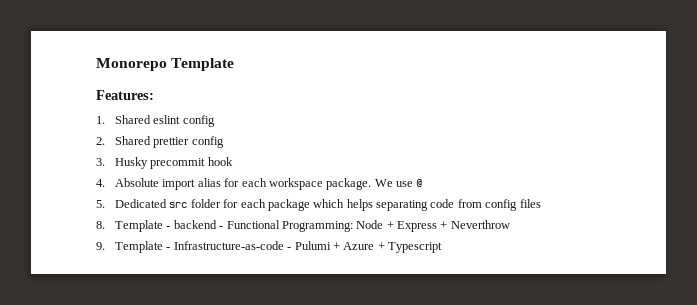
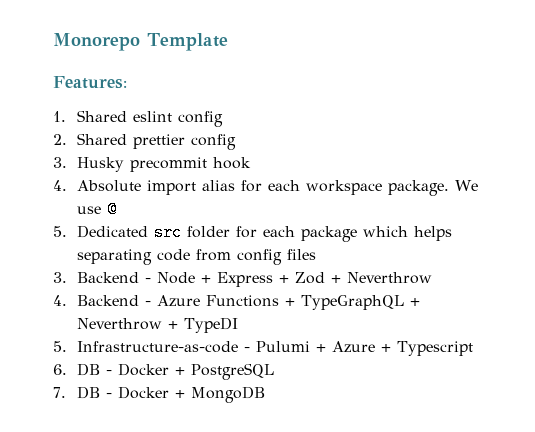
[96,220,353,232] 8. Template - backend - Functional Programming: -> [53,272,151,283] 3. Backend -
(448, 225) none -> [294,272,341,284] Zod +
[96,241,171,253] 9. Template - -> [53,295,420,310] [76,317,238,333] [53,341,67,352] 4. Backend - Azure Functions + TypeGraphQL + Neverthrow + TypeDI // 5.
(443, 247) none -> [53,363,274,380] [53,386,265,403] // 6. DB - Docker + PostgreSQL // 7. DB - Docker + MongoDB

